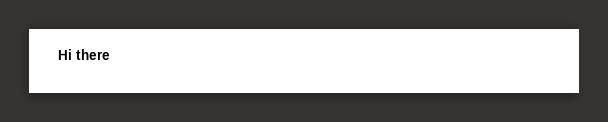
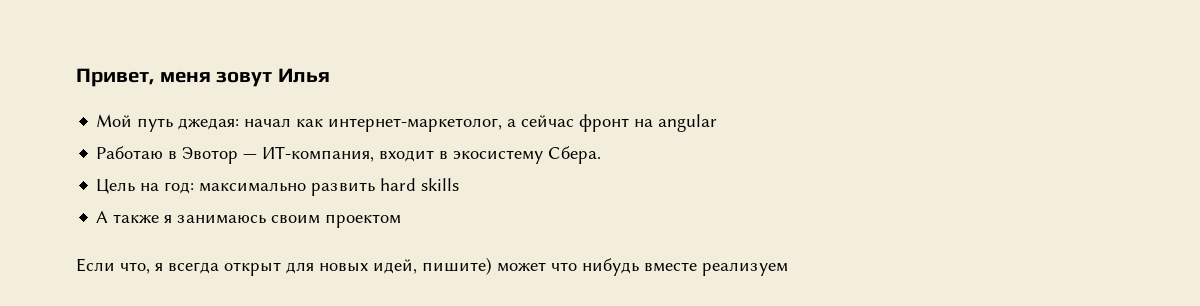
[58,49,110,60] Hi there -> [76,68,330,87] [96,114,718,132] [96,146,602,164] [96,178,460,196] [96,211,402,228] [76,257,788,276] Привет, меня зовут Илья // Мой путь джедая: начал как интернет-маркетолог, а сейчас фронт на angular // Работаю в Эвотор — ИТ-компания, входит в экосистему Сбера. // Цель на год: максимально развить hard skills // А также я занимаюсь своим проектом // Если что, я всегда открыт для новых идей, пишите) может что нибудь вместе реализуем

